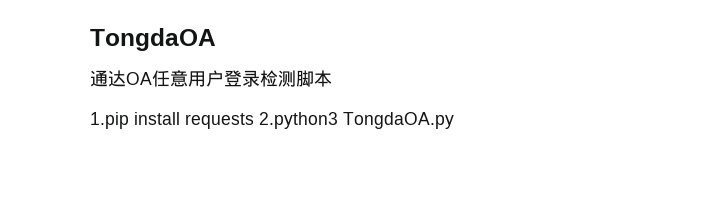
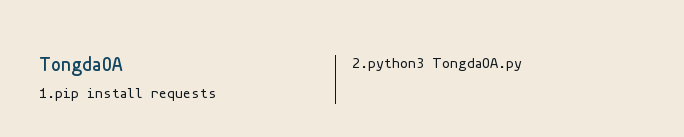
[90,70,332,87] // 通达OA任意用户登录检测脚本 -> (123, 66) none
(254, 121) none -> (217, 95) //

